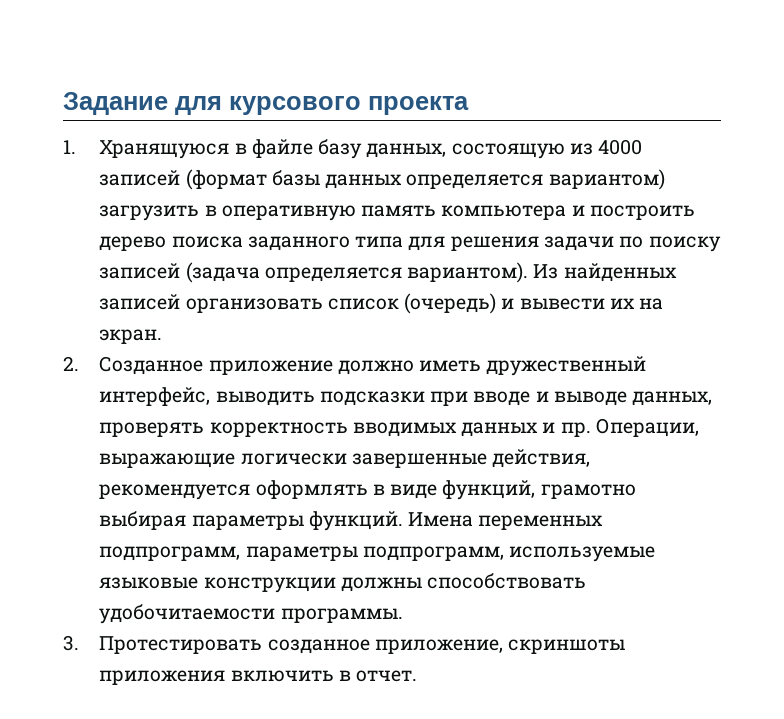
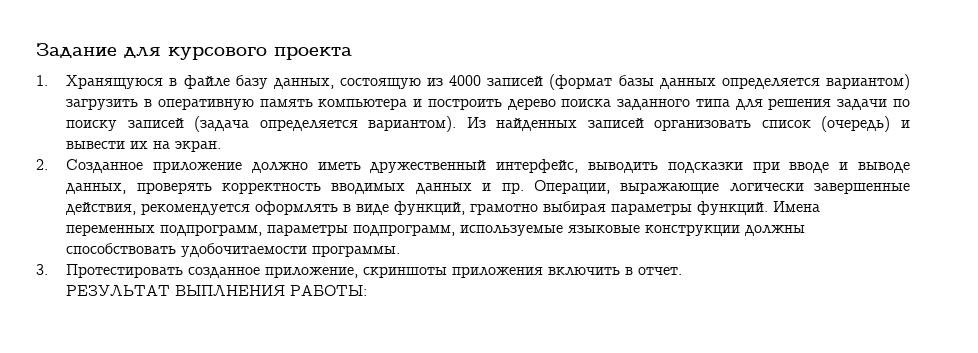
(418, 676) none -> [66,285,368,296] // РЕЗУЛЬТАТ ВЫПЛНЕНИЯ РАБОТЫ:

